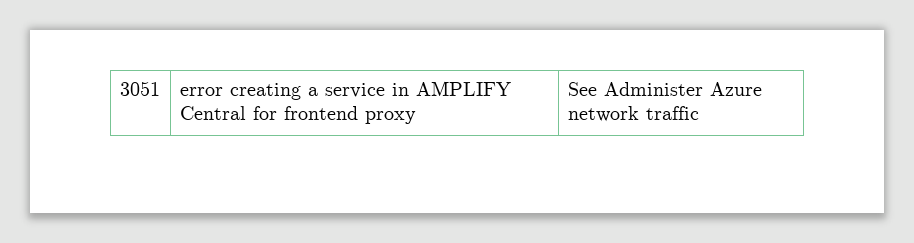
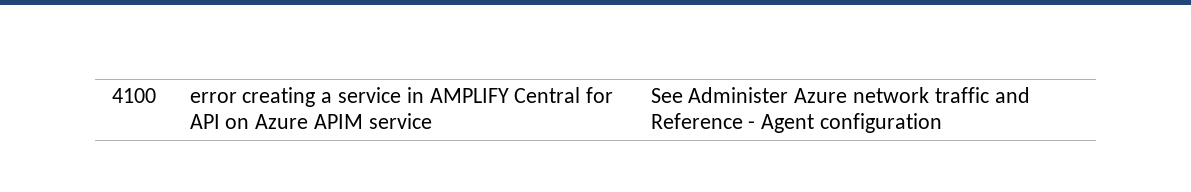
[119,81,160,96] 3051 -> [111,88,156,103] 4100
[283,106,416,124] frontend proxy -> [189,113,432,129] API on Azure APIM service
(699, 113) none -> [994,87,1030,103] [650,113,942,133] and Reference - Agent configuration

